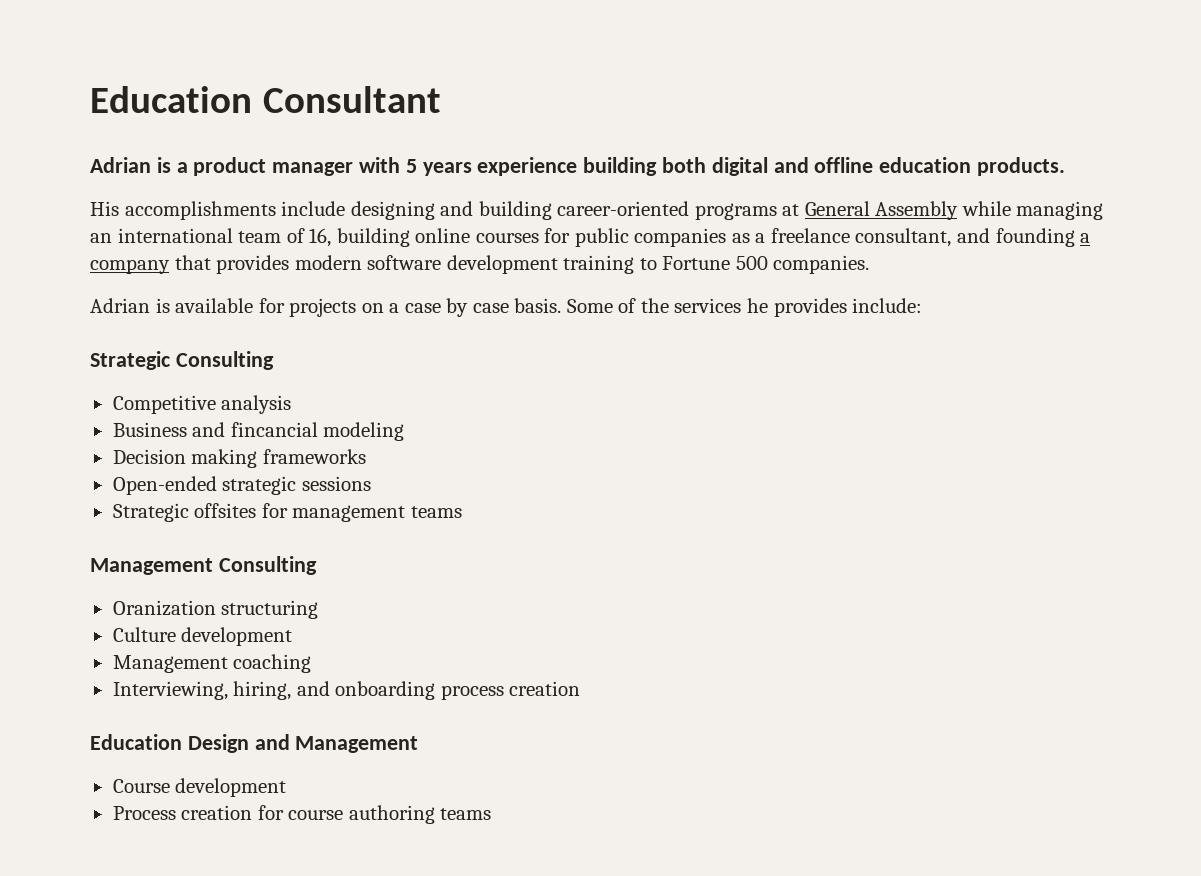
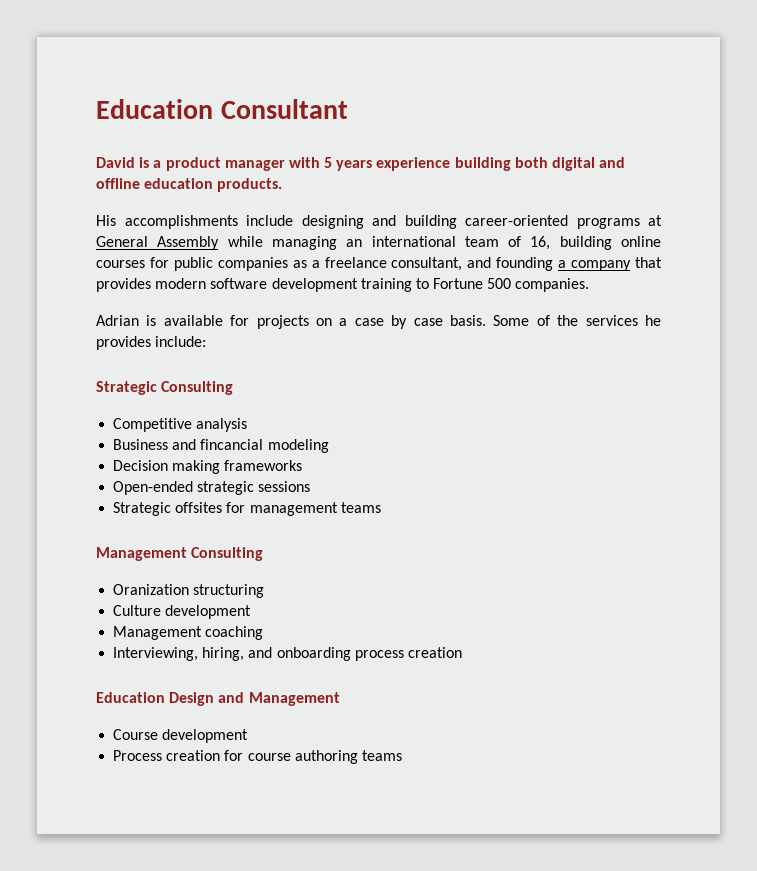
[90,157,151,173] Adrian -> [96,157,135,168] David

